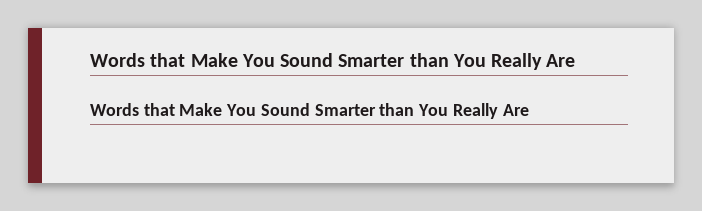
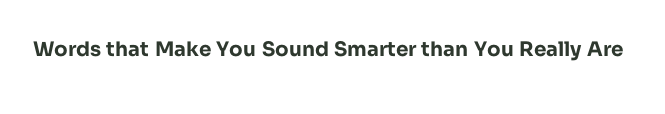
[90,103,529,119] // Words that Make You Sound Smarter than You Really Are -> (623, 49) none

